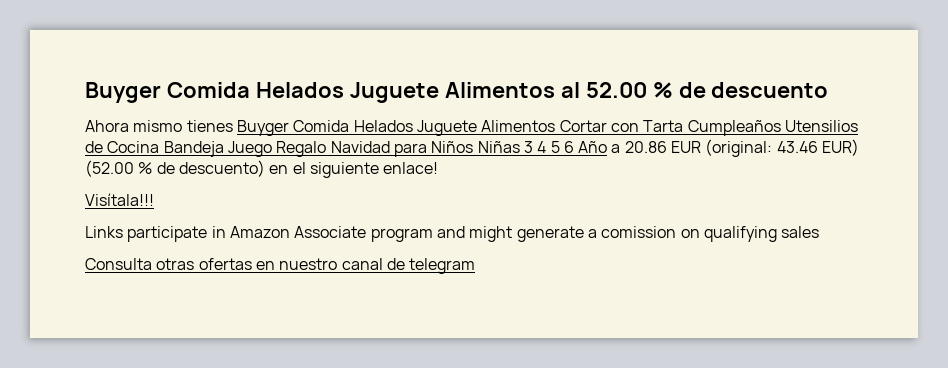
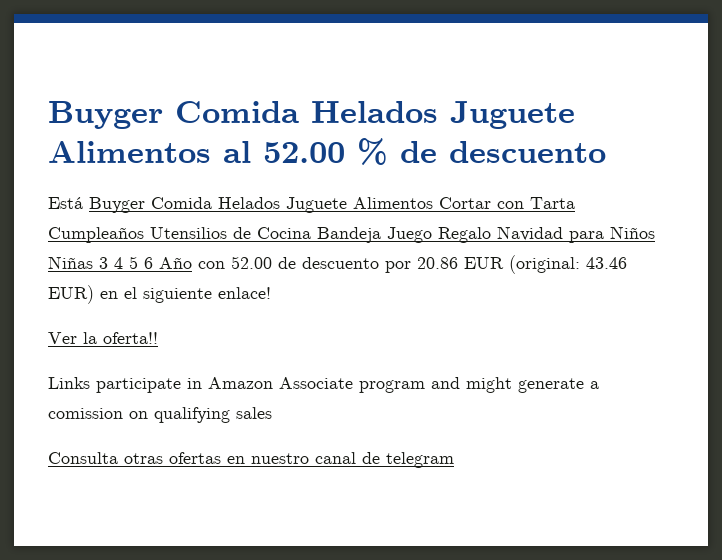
[85,120,233,132] Ahora mismo tienes -> [48,197,83,209] Está
[611,144,621,153] a -> [198,256,411,273] con 52.00 de descuento por
[85,160,265,177] (52.00 % de descuento) -> (94, 294) none
[85,193,154,206] Visítala!!! -> [48,332,158,344] Ver la oferta!!

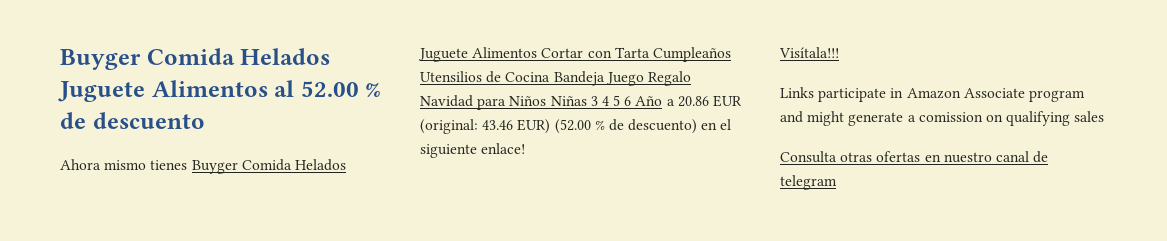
[48,197,83,209] Está -> [60,159,188,170] Ahora mismo tienes
[198,256,411,273] con 52.00 de descuento por -> [666,99,675,106] a
(94, 294) none -> [554,119,698,134] (52.00 % de descuento)
[48,332,158,344] Ver la oferta!! -> [779,47,839,58] Visítala!!!

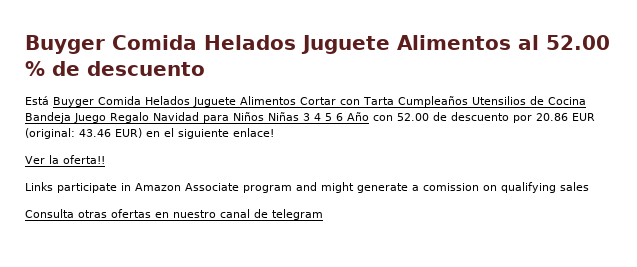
[60,159,188,170] Ahora mismo tienes -> [25,96,49,105] Está
[666,99,675,106] a -> [373,112,532,123] con 52.00 de descuento por
[554,119,698,134] (52.00 % de descuento) -> (142, 133) none
[779,47,839,58] Visítala!!! -> [25,155,105,164] Ver la oferta!!

